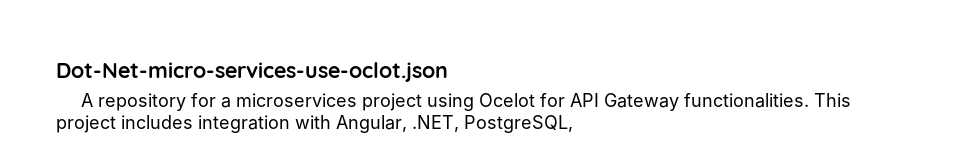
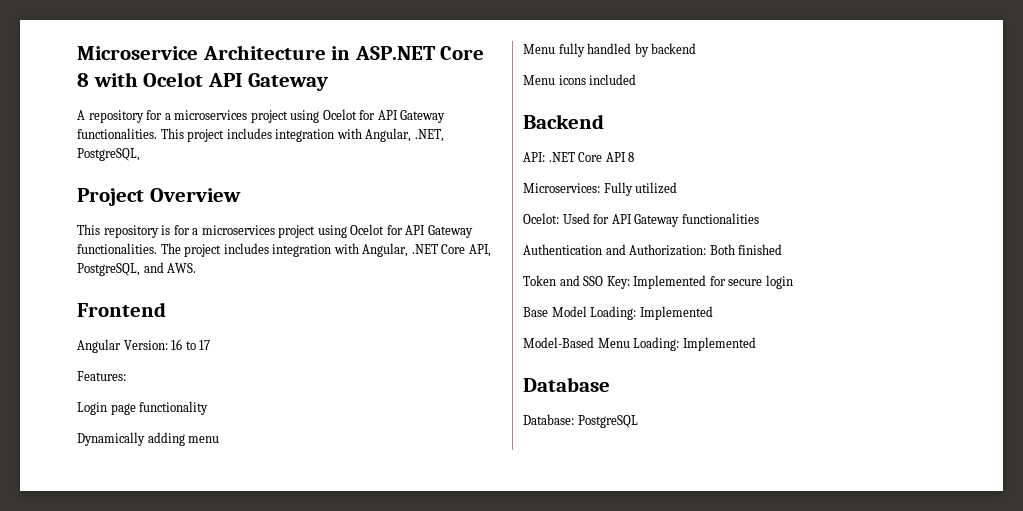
[56,62,448,82] Dot-Net-micro-services-use-oclot.json -> [77,45,485,60] [77,72,329,91] Microservice Architecture in ASP.NET Core 8 with Ocelot API Gateway
(573, 124) none -> [77,188,241,206] [77,224,473,238] [77,243,491,257] [77,262,197,276] [77,302,166,317] [77,339,211,353] [77,371,126,381] [77,401,209,415] [77,432,220,446] [523,43,697,57] [523,74,637,85] [523,114,604,129] [523,152,635,162] [523,182,678,196] [523,213,759,227] [523,244,783,256] [523,275,793,289] [523,306,713,320] [523,337,756,351] [523,377,610,392] [523,414,638,428] // Project Overview // This repository is for a microservices project using Ocelot for API Gateway functionalities. The project includes integration with Angular, .NET Core API, PostgreSQL, and AWS. // Frontend // Angular Version: 16 to 17 // Features: // Login page functionality // Dynamically adding menu // Menu fully handled by backend // Menu icons included // Backend // API: .NET Core API 8 // Microservices: Fully utilized // Ocelot: Used for API Gateway functionalities // Authentication and Authorization: Both finished // Token and SSO Key: Implemented for secure login // Base Model Loading: Implemented // Model-Based Menu Loading: Implemented // Database // Database: PostgreSQL

